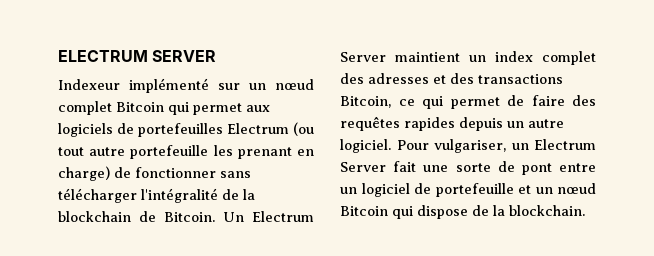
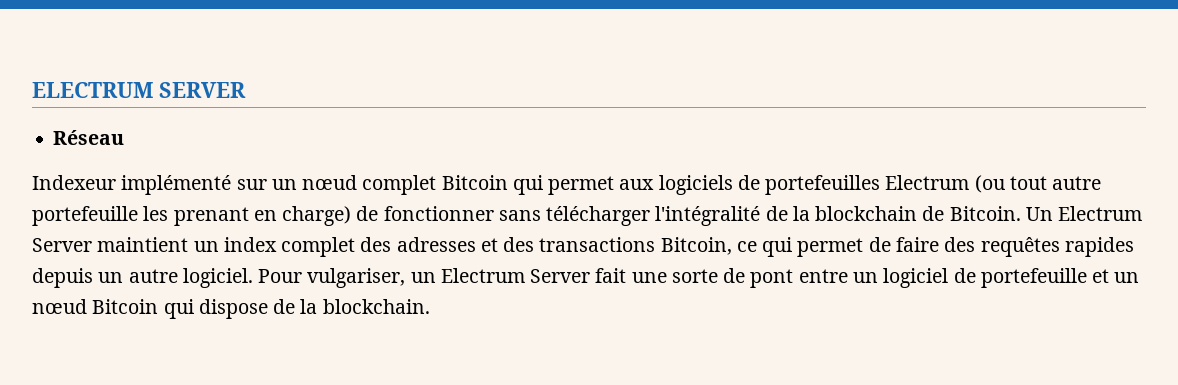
(217, 56) none -> [53,130,125,145] // Réseau

